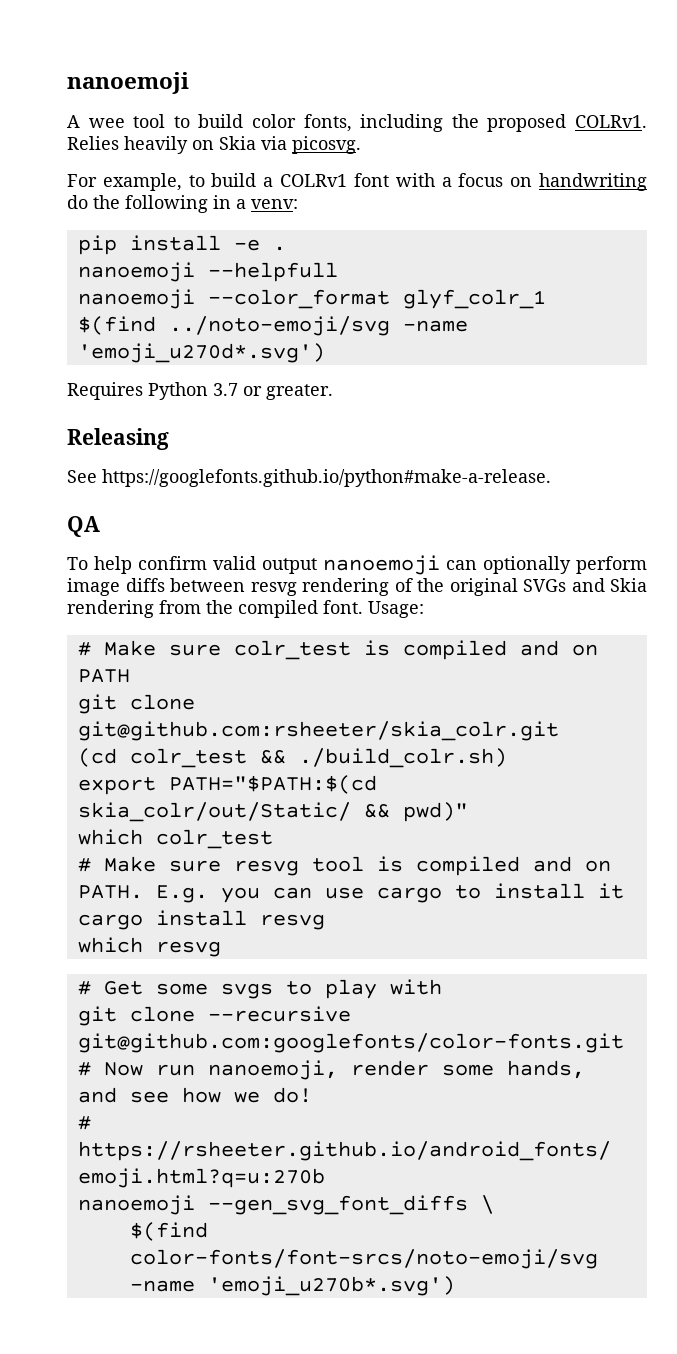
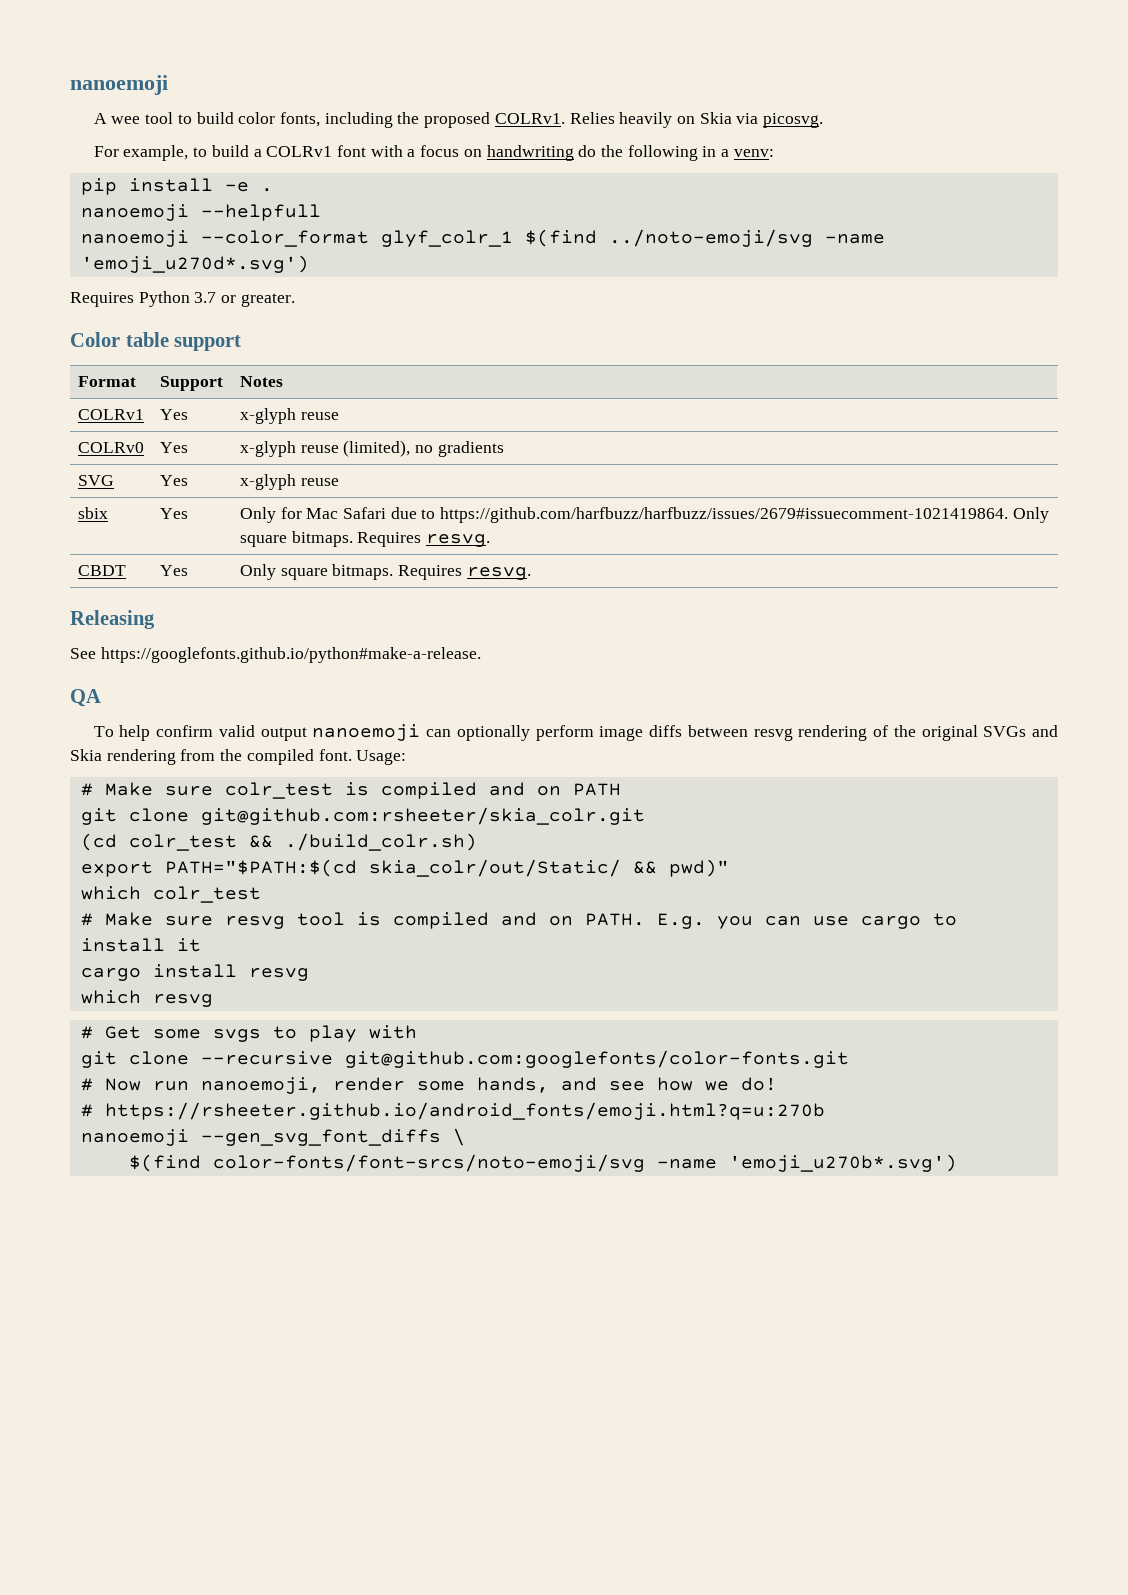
(333, 392) none -> [70,332,242,351] [77,376,136,387] [159,376,223,391] [239,376,283,387] [77,409,144,420] [159,409,188,420] [239,408,339,424] [77,442,144,453] [159,442,188,453] [239,440,504,457] [77,475,114,486] [159,475,188,486] [239,474,339,490] [77,507,108,519] [159,508,188,519] [239,507,1049,523] [239,531,490,547] [77,565,126,576] [159,565,188,576] [239,564,531,580] // Color table support // Format | Support | Notes // COLRv1 | Yes | x-glyph reuse // COLRv0 | Yes | x-glyph reuse (limited), no gradients // SVG | Yes | x-glyph reuse // sbix | Yes | Only for Mac Safari due to https://github.com/harfbuzz/harfbuzz/issues/2679#issuecomment-1021419864. Only square bitmaps. Requires resvg. // CBDT | Yes | Only square bitmaps. Requires resvg.

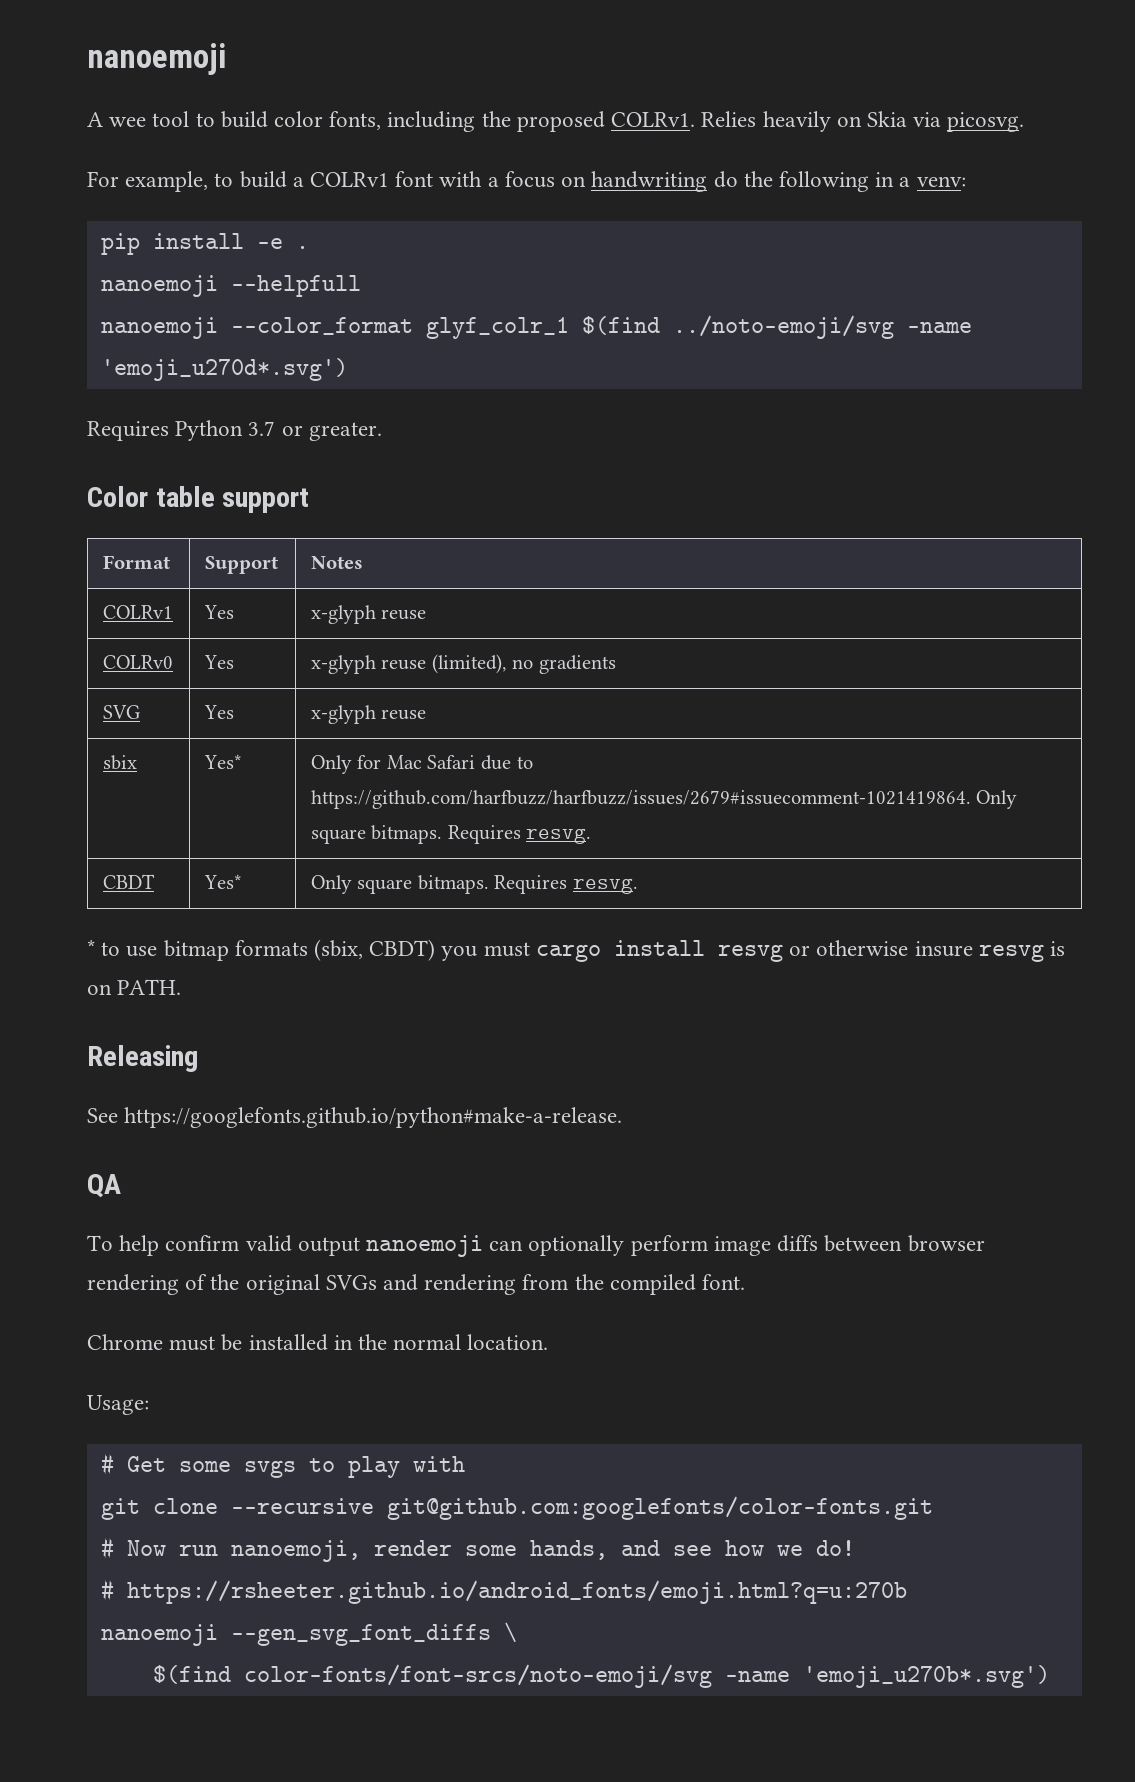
[159,508,188,519] Yes -> [203,754,242,769] Yes*
[159,565,188,576] [239,564,531,580] Yes | Only square bitmaps. Requires resvg. -> [203,874,242,889] [310,875,638,894] [87,939,1065,962] [87,979,182,995] Yes* | Only square bitmaps. Requires resvg. // * to use bitmap formats (sbix, CBDT) you must cargo install resvg or otherwise insure resvg is on PATH.
[753,728,793,741] resvg -> [907,1235,985,1252] browser
[70,749,102,761] Skia -> (419, 1282) none
[356,750,407,765] [80,782,621,799] [80,807,645,825] [80,833,477,851] [80,859,729,877] [80,886,261,903] [80,912,957,929] [80,938,201,952] [80,964,309,981] [80,990,213,1007] Usage: // # Make sure colr_test is compiled and on PATH // git clone git@github.com:rsheeter/skia_colr.git // (cd colr_test && ./build_colr.sh) // export PATH="$PATH:$(cd skia_colr/out/Static/ && pwd)" // which colr_test // # Make sure resvg tool is compiled and on PATH. E.g. you can use cargo to install it // cargo install resvg // which resvg -> [87,1334,549,1351] [87,1395,149,1415] // Chrome must be installed in the normal location. // Usage:

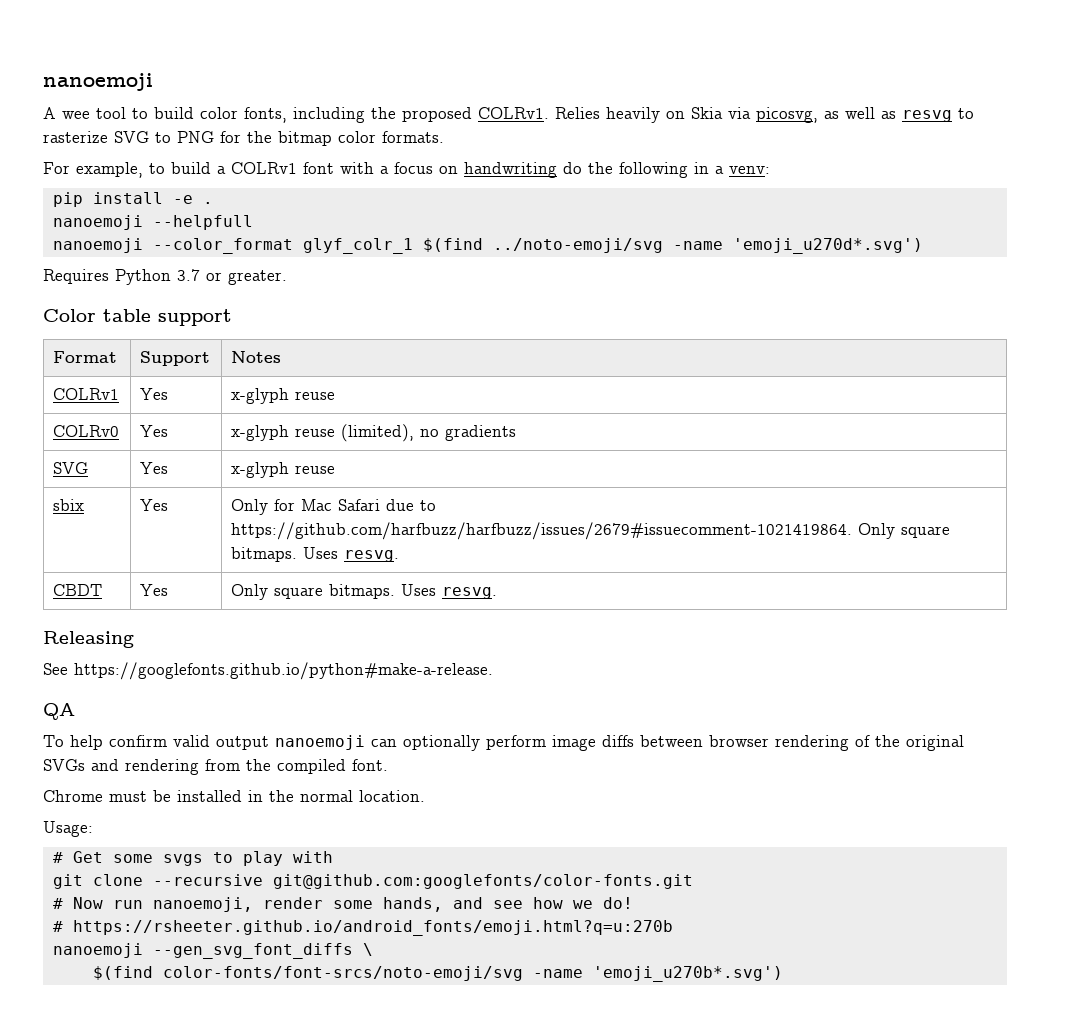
[947,112,1025,132] picosvg. -> [756,107,974,123] [43,131,444,146] picosvg, as well as resvg to rasterize SVG to PNG for the bitmap color formats.
[203,754,242,769] Yes* -> [140,499,169,511] Yes
[447,825,521,844] Requires -> [303,547,339,559] Uses
[203,874,242,889] [310,875,638,894] [87,939,1065,962] [87,979,182,995] Yes* | Only square bitmaps. Requires resvg. // * to use bitmap formats (sbix, CBDT) you must cargo install resvg or otherwise insure resvg is on PATH. -> [140,584,169,596] [231,584,498,600] Yes | Only square bitmaps. Uses resvg.

